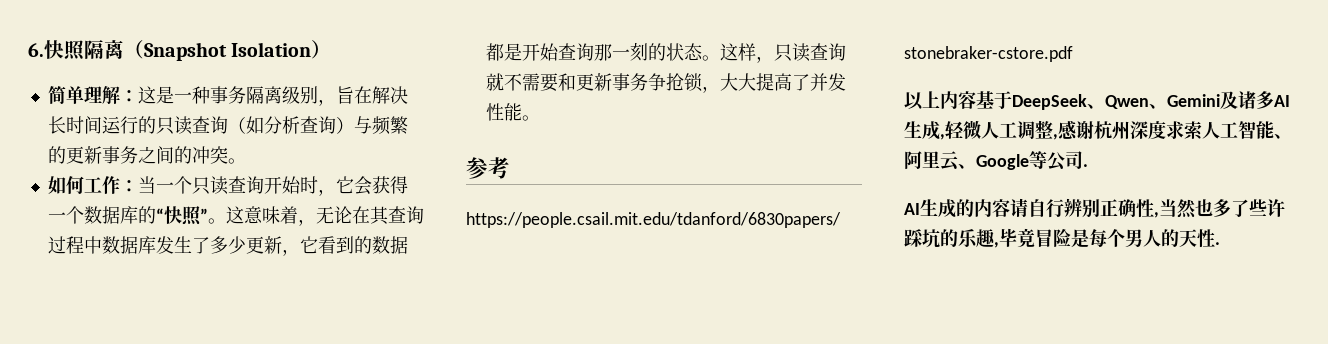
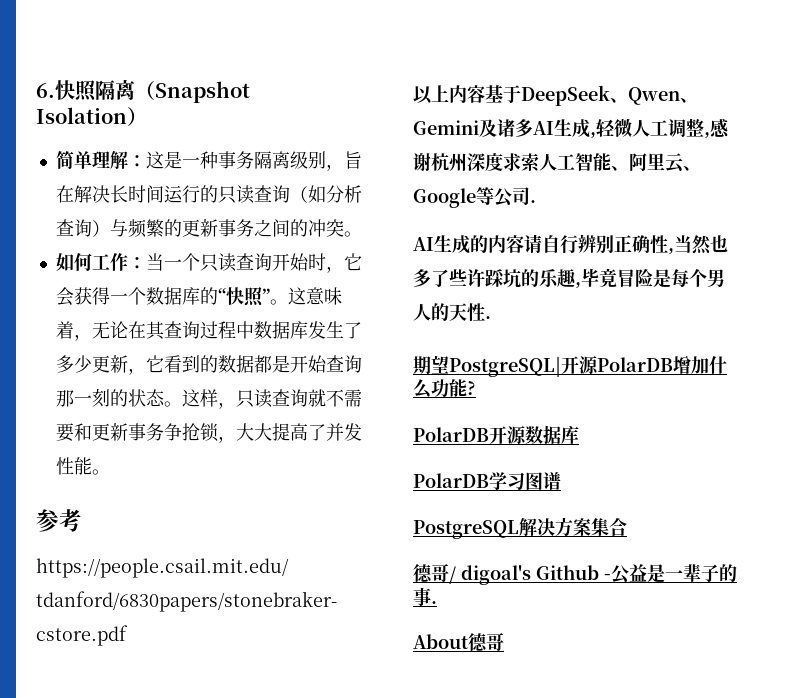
(1220, 243) none -> [413,355,727,377] [413,379,476,398] [413,425,579,444] [413,471,561,490] [413,517,627,539] [413,564,737,585] [413,587,437,606] [413,633,504,651] // 期望PostgreSQL|开源PolarDB增加什么功能? // PolarDB开源数据库 // PolarDB学习图谱 // PostgreSQL解决方案集合 // 德哥/ digoal's Github -公益是一辈子的事. // About德哥

